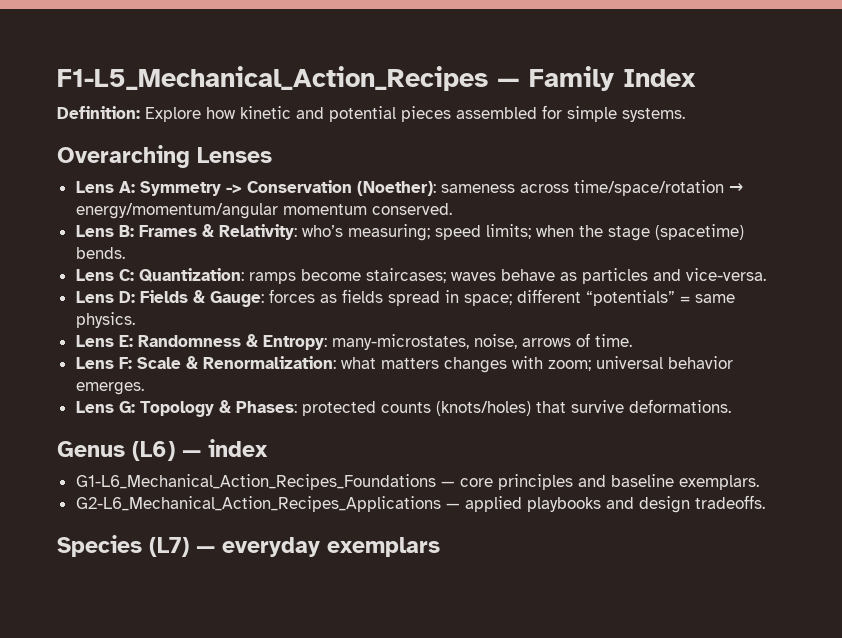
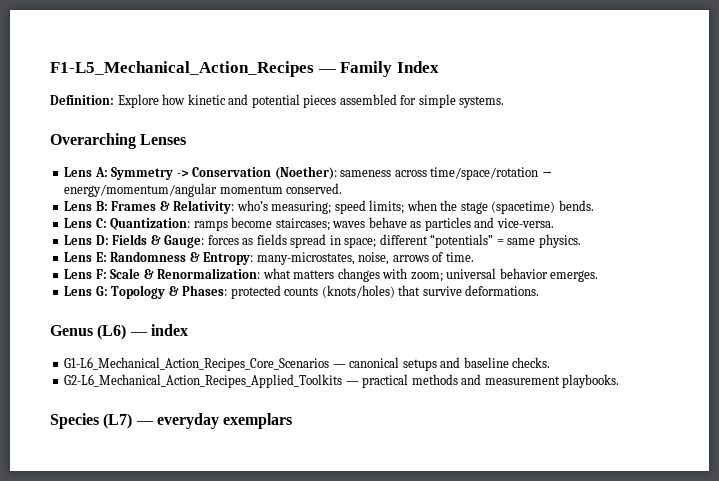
[75,474,759,490] [75,495,765,513] G1-L6_Mechanical_Action_Recipes_Foundations — core principles and baseline exemplars. // G2-L6_Mechanical_Action_Recipes_Applications — applied playbooks and design tradeoffs. -> [64,357,551,371] [64,374,620,388] G1-L6_Mechanical_Action_Recipes_Core_Scenarios — canonical setups and baseline checks. // G2-L6_Mechanical_Action_Recipes_Applied_Toolkits — practical methods and measurement playbooks.

